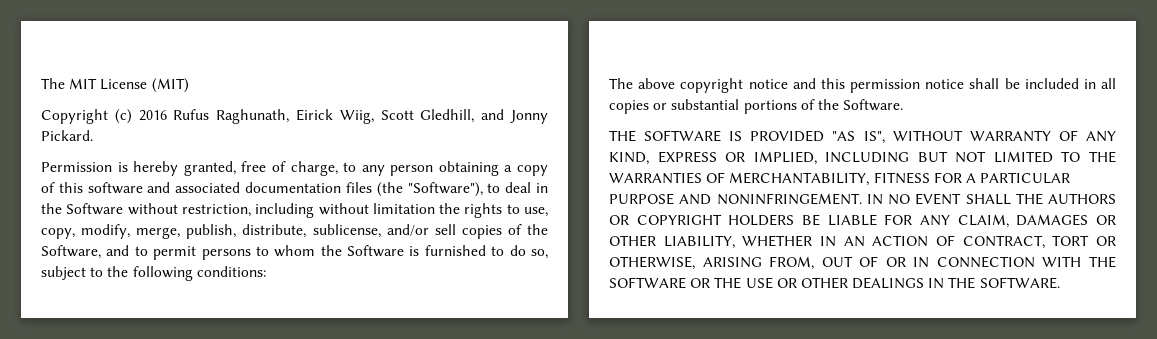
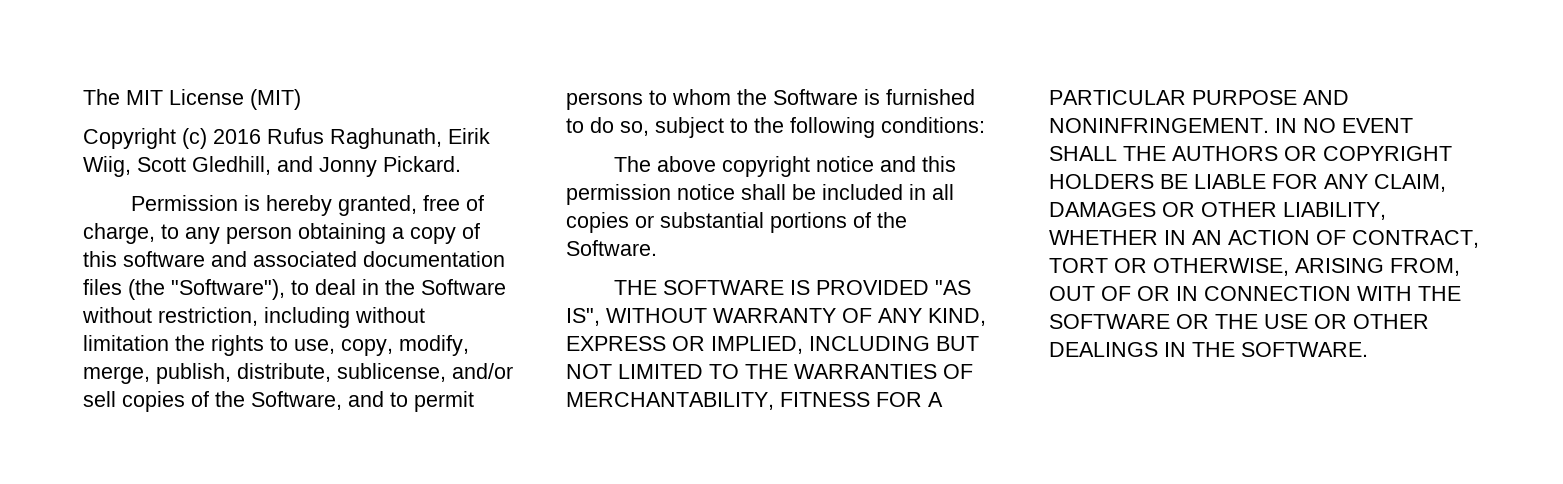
[296,109,333,121] Eirick -> [448,128,490,144] Eirik

